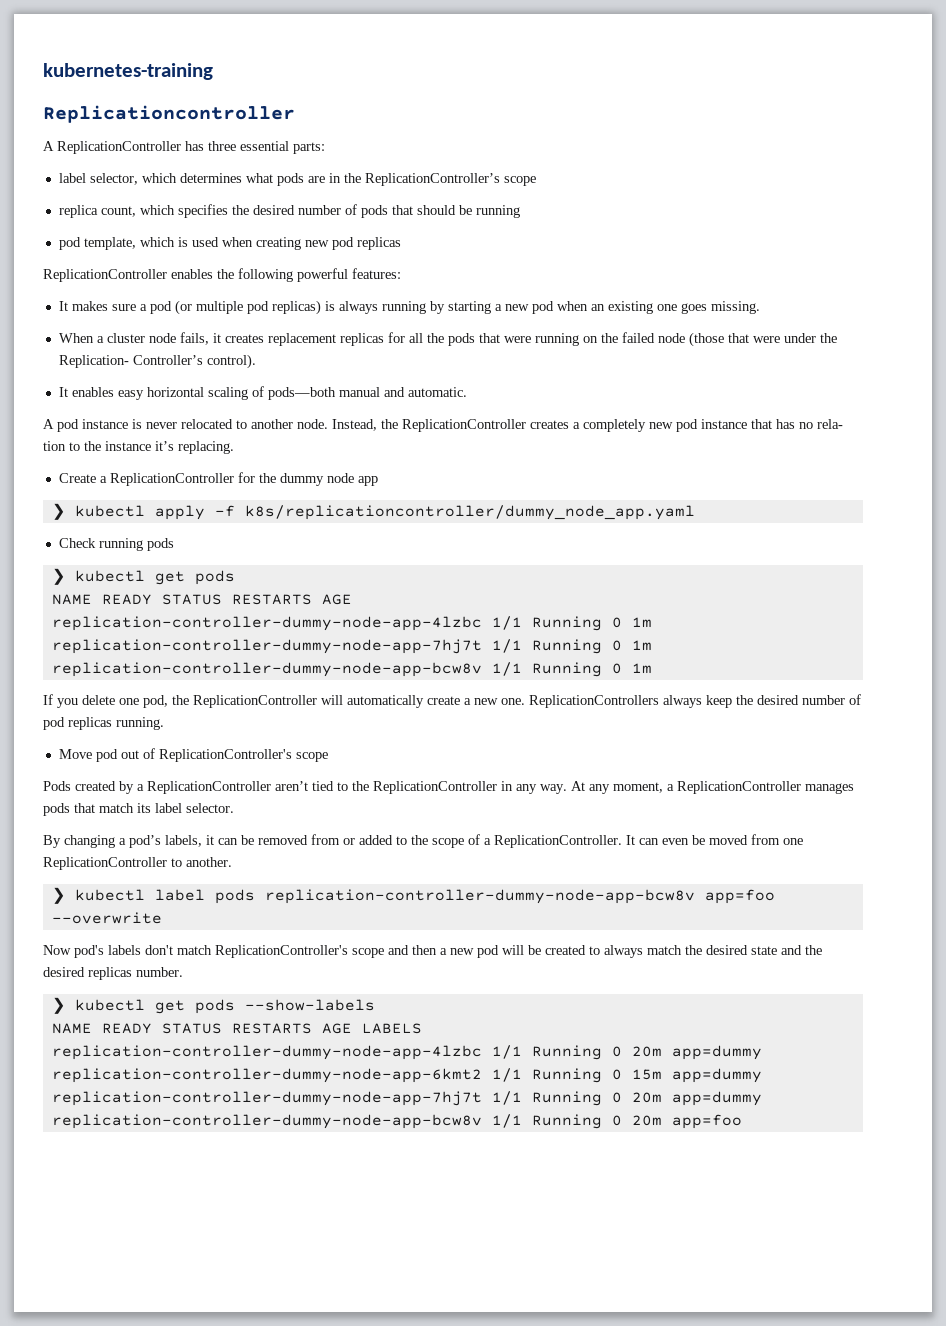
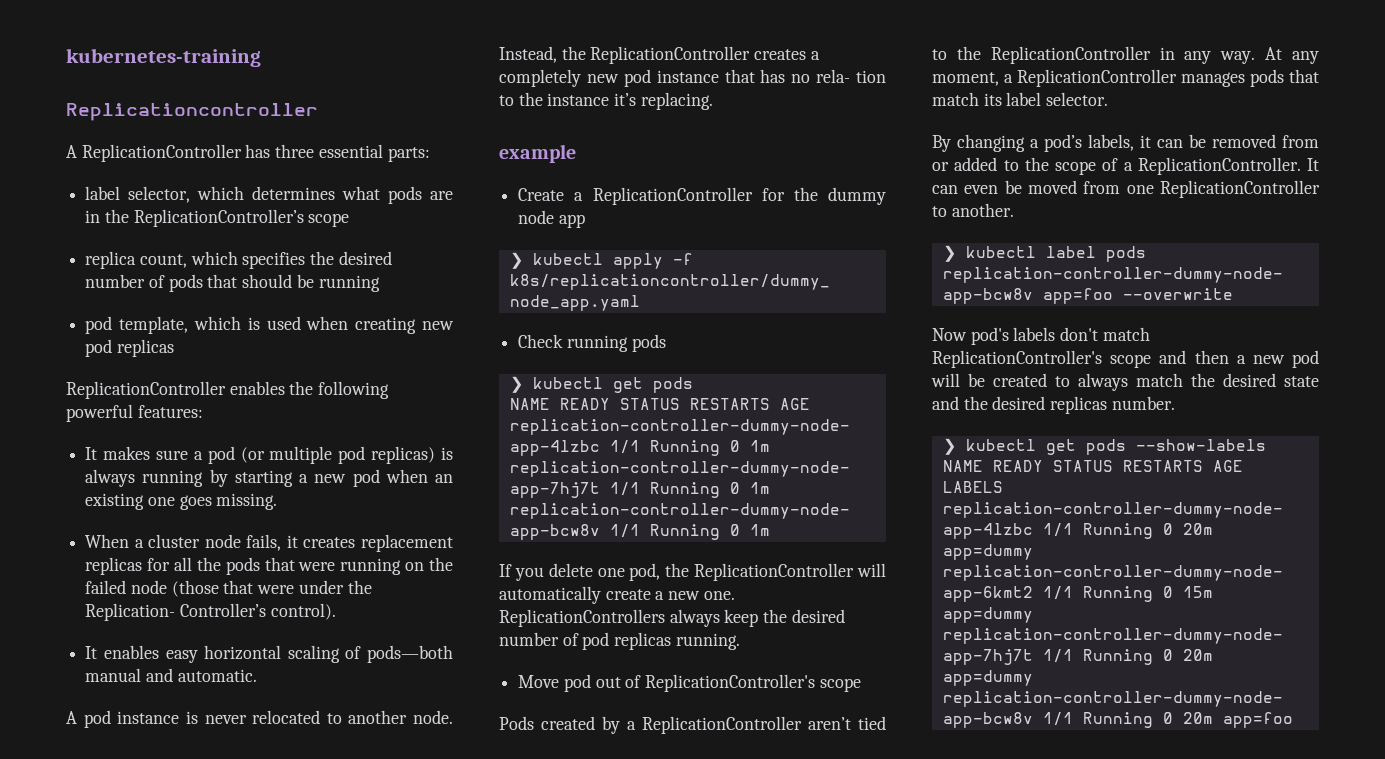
(234, 447) none -> [499,144,576,163] // example

